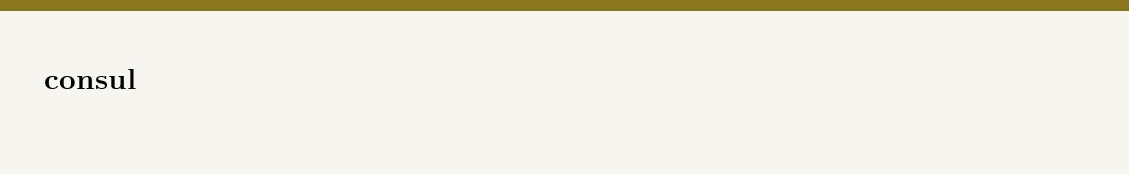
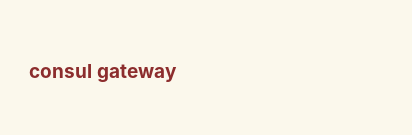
(136, 79) none -> [97,64,178,83] gateway

